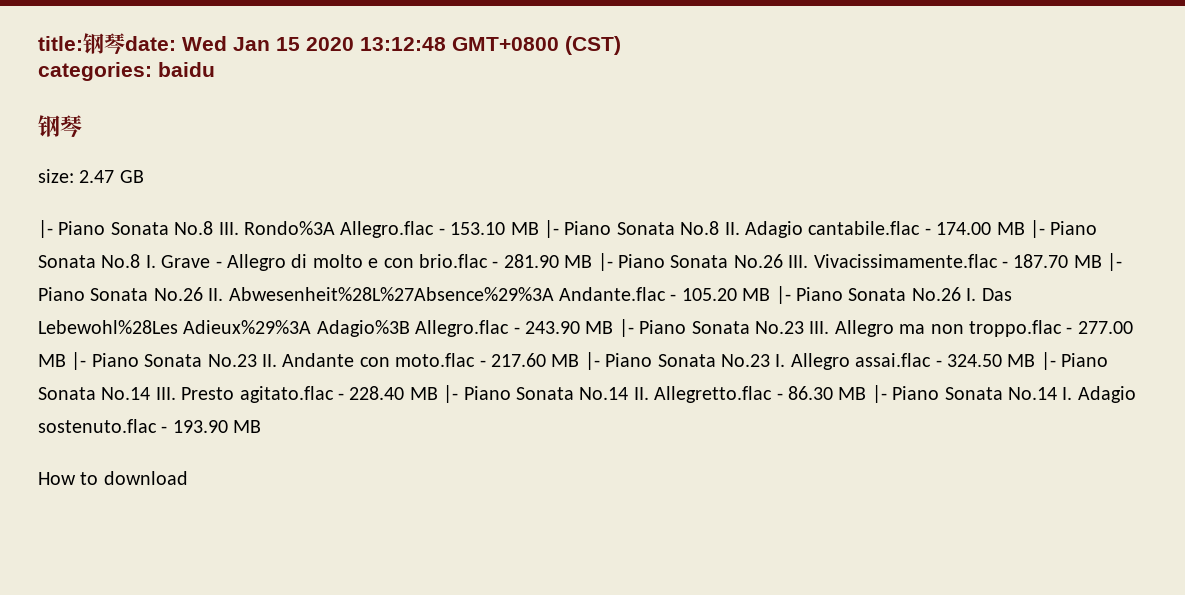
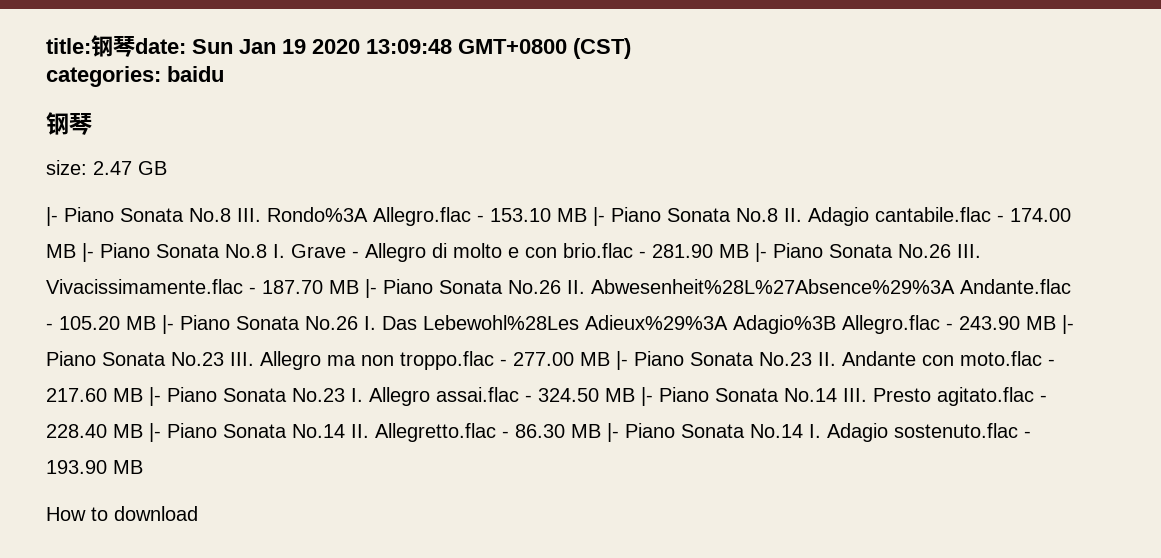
[182,36,446,51] Wed Jan 15 2020 13:12:48 -> [192,39,452,54] Sun Jan 19 2020 13:09:48

